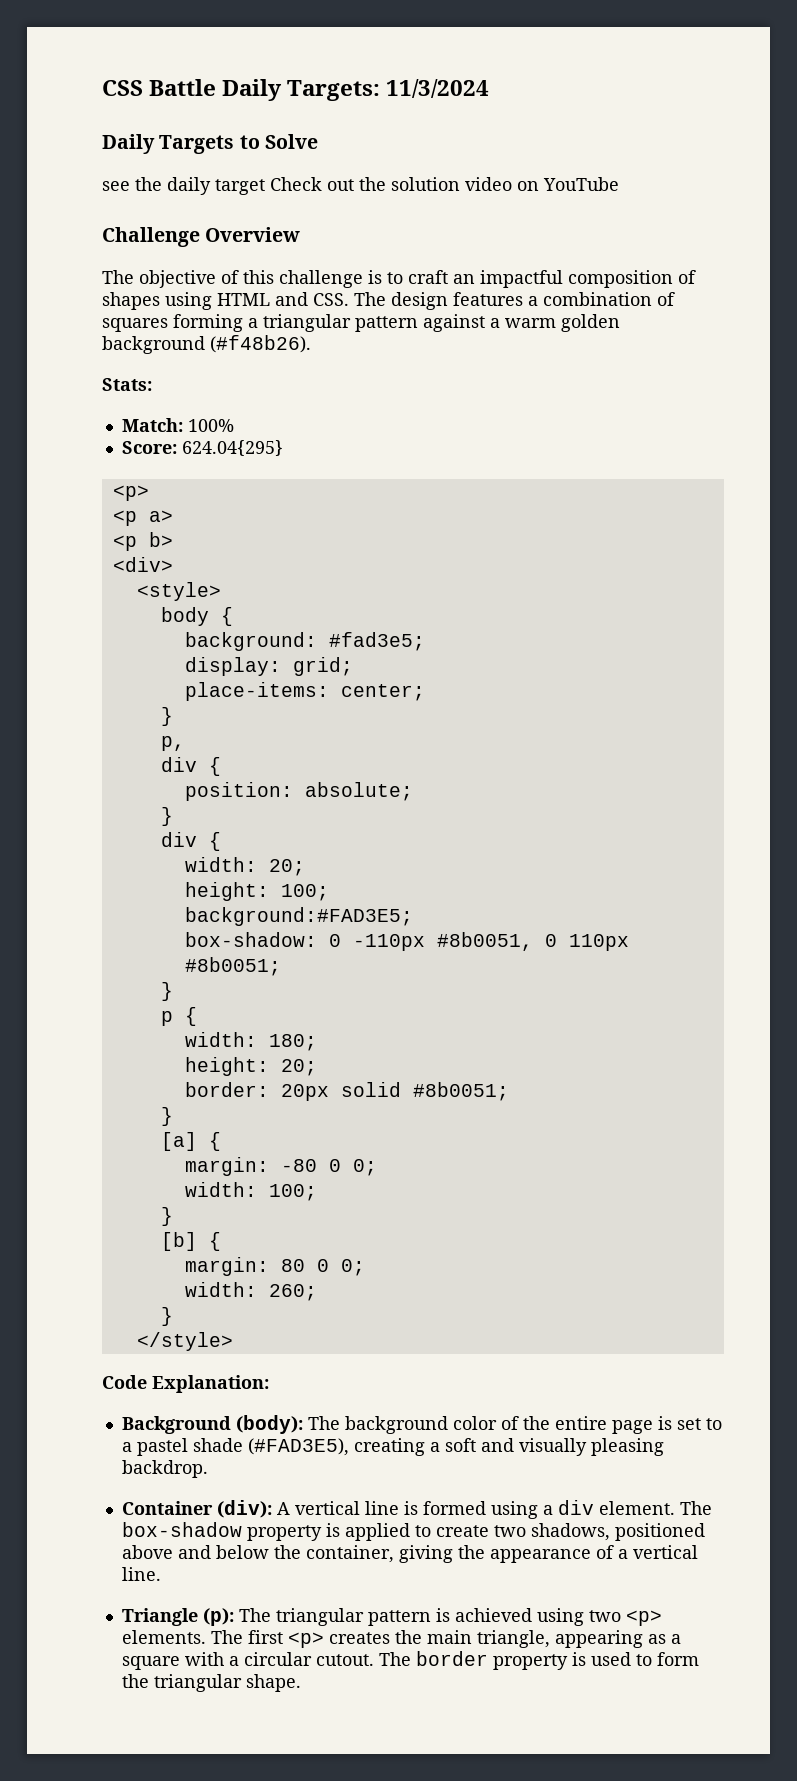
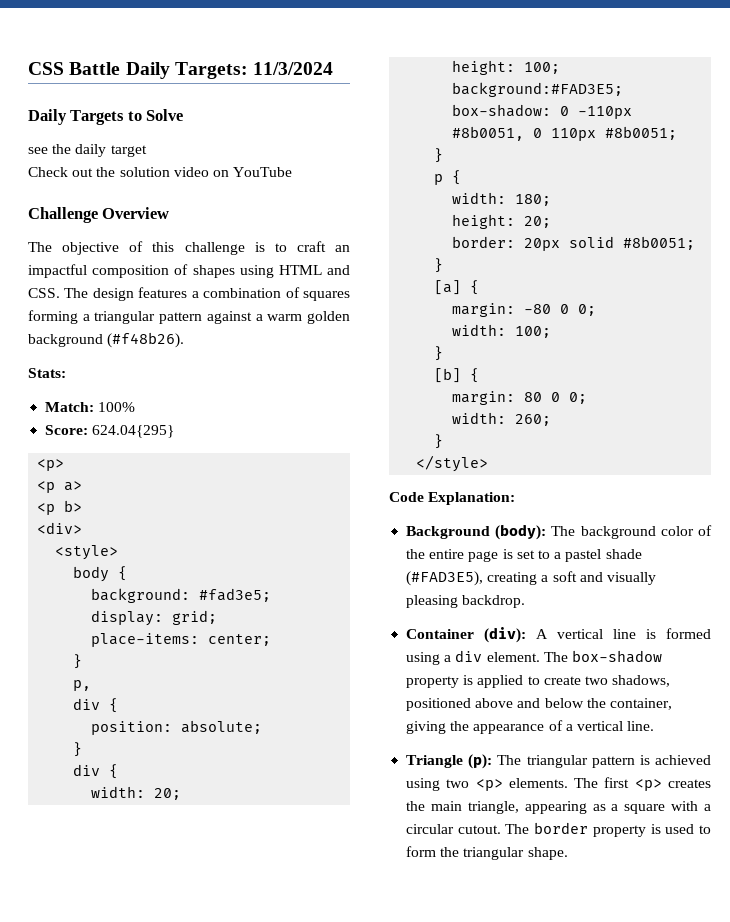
(265, 187) none -> (147, 151) //

